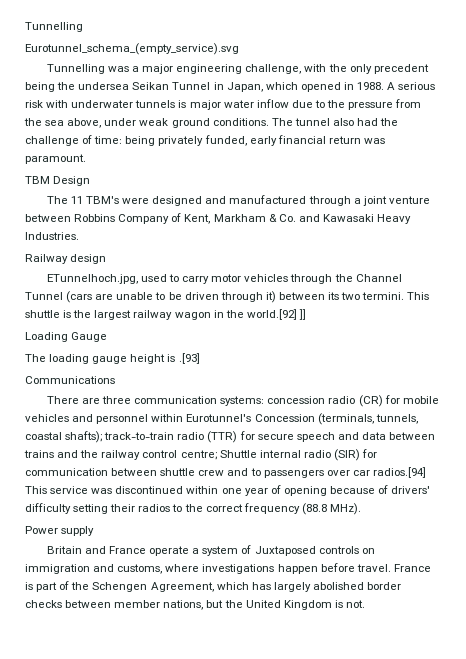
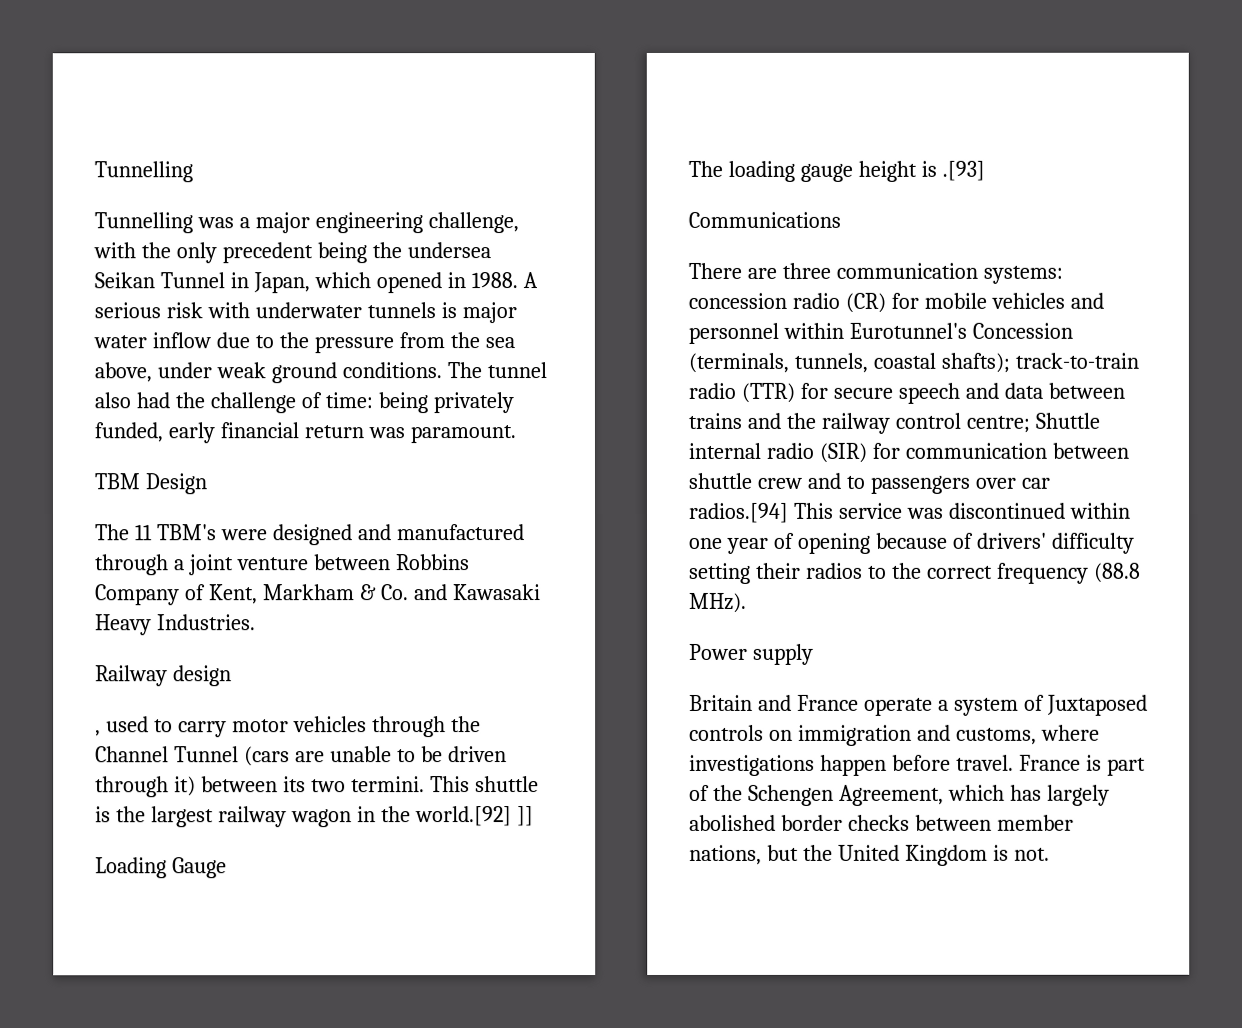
[25,22,83,32] [25,43,239,55] Tunnelling // Eurotunnel_schema_(empty_service).svg -> [94,161,193,183] Tunnelling
[46,274,138,284] ETunnelhoch.jpg, -> [95,730,101,737] ,

